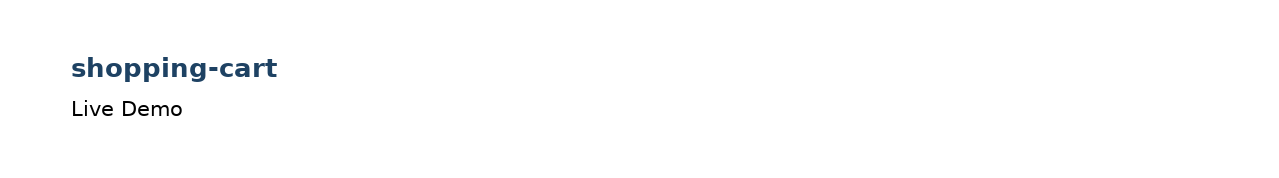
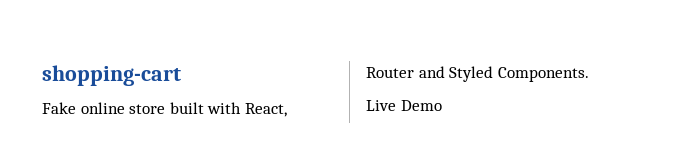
(277, 69) none -> [42,102,287,117] [366,66,589,82] // Fake online store built with React, Router and Styled Components.

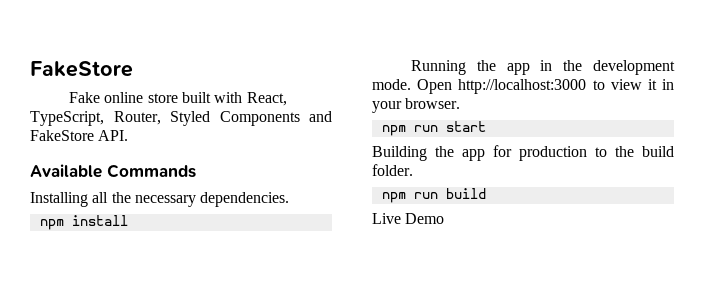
[42,65,181,86] shopping-cart -> [30,61,133,77] FakeStore
[366,66,589,82] Router and Styled Components. -> [30,111,332,126] [30,130,129,141] [30,164,196,178] [30,192,290,207] [39,215,128,230] [411,60,675,75] [372,79,674,94] [372,98,461,113] [381,121,486,136] [372,145,674,161] [372,164,413,176] [381,188,486,203] TypeScript, Router, Styled Components and FakeStore API. // Available Commands // Installing all the necessary dependencies. // npm install // Running the app in the development mode. Open http://localhost:3000 to view it in your browser. // npm run start // Building the app for production to the build folder. // npm run build

